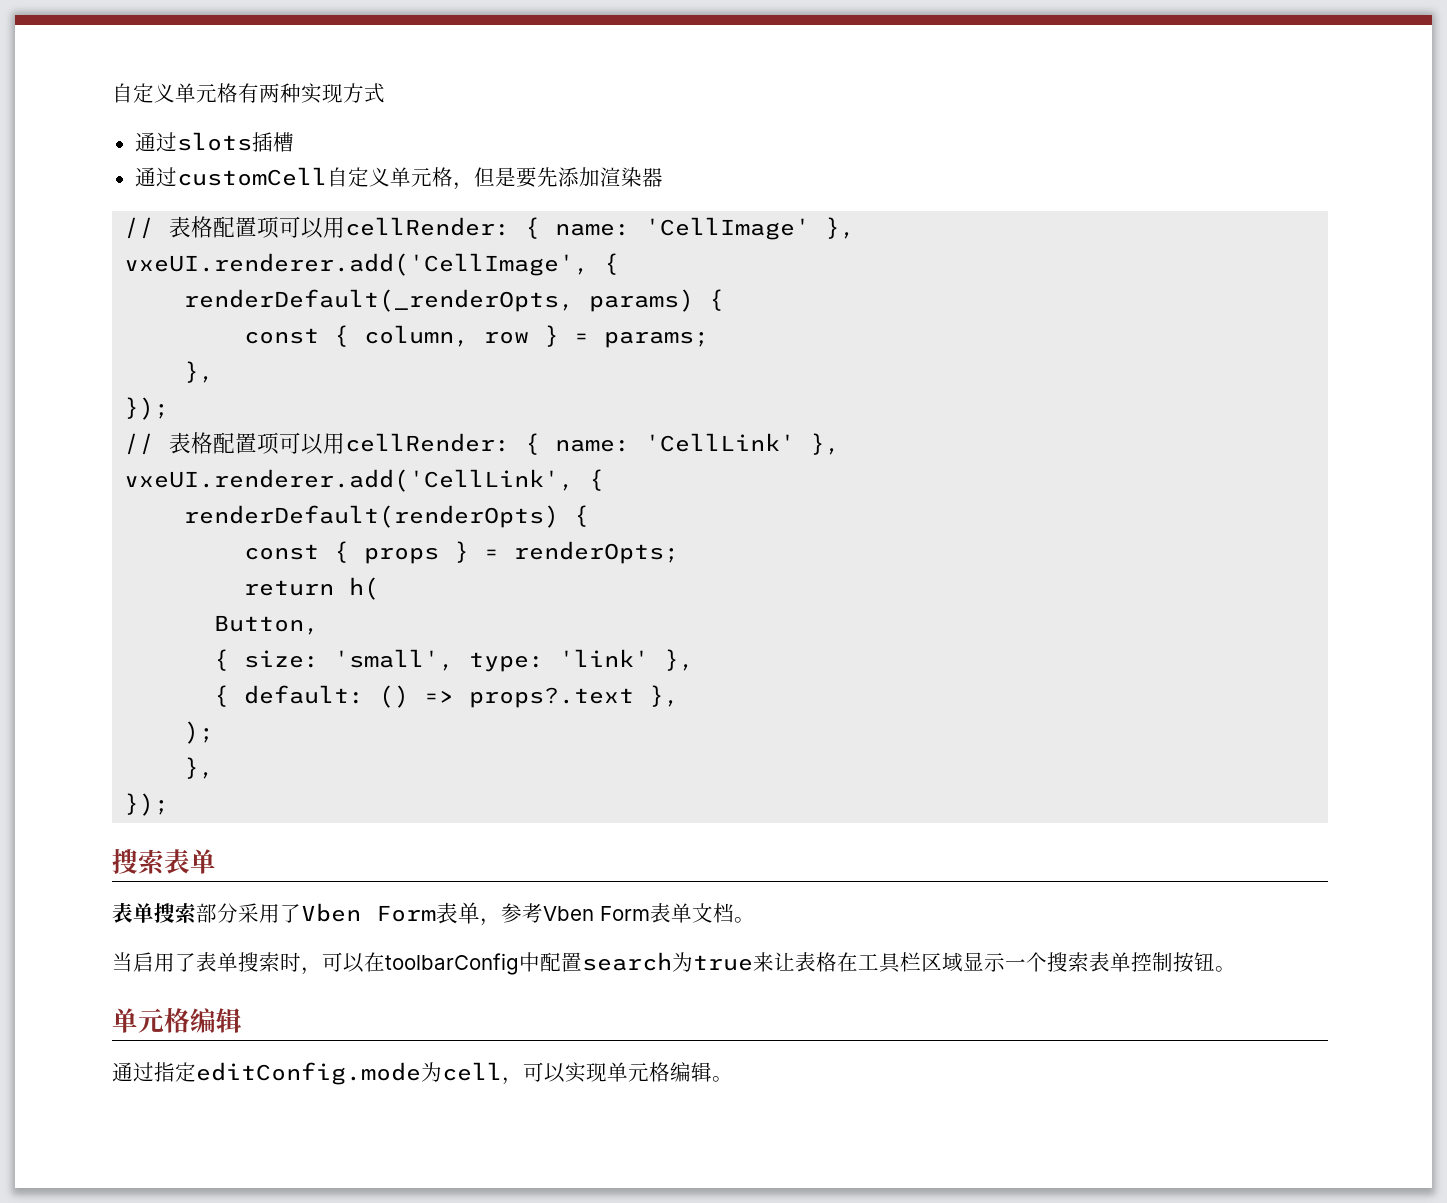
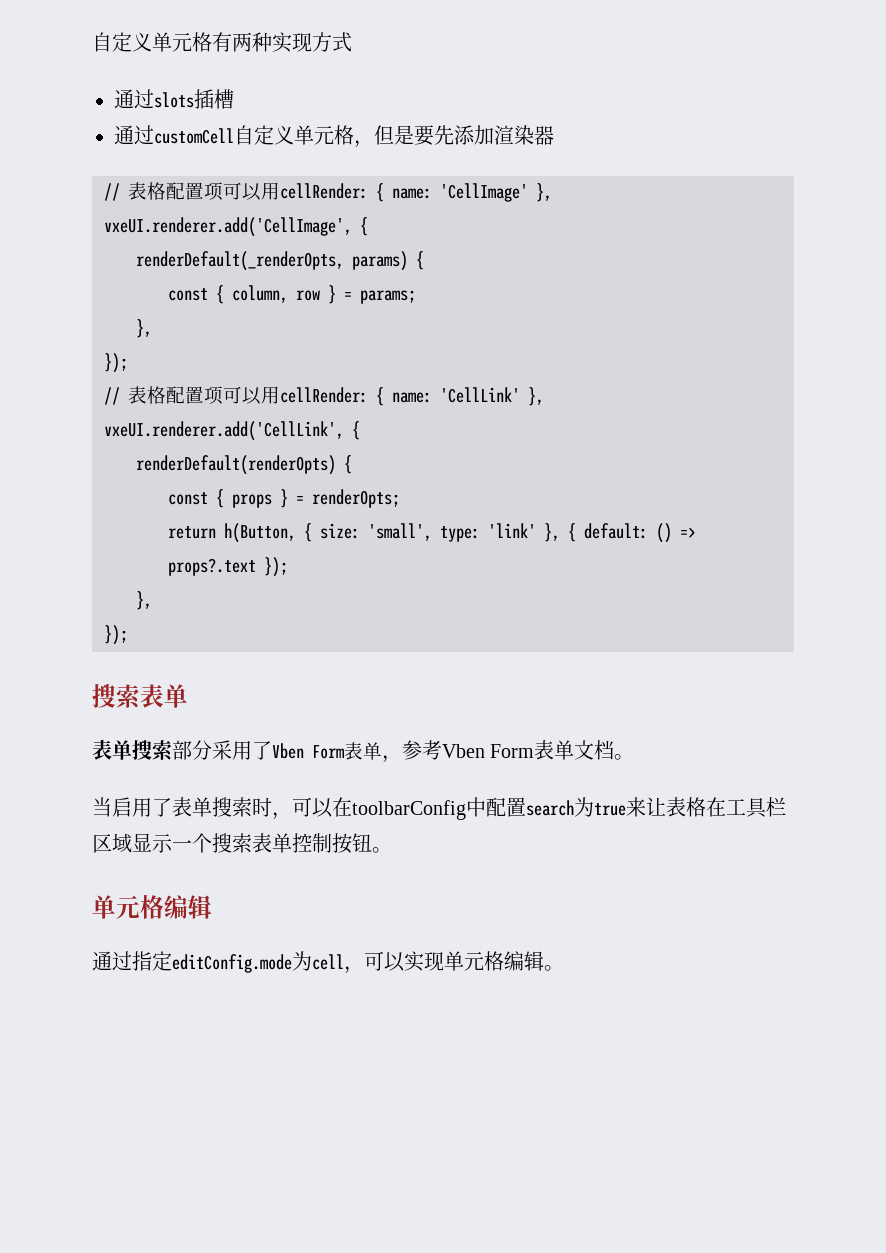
[349,577,380,600] [214,615,320,635] h( // Button, // -> [224,523,296,543] h(Button,
(695, 660) // -> (560, 532) none
[649,685,680,707] [184,721,215,744] }, // ); -> [264,557,288,577] });

